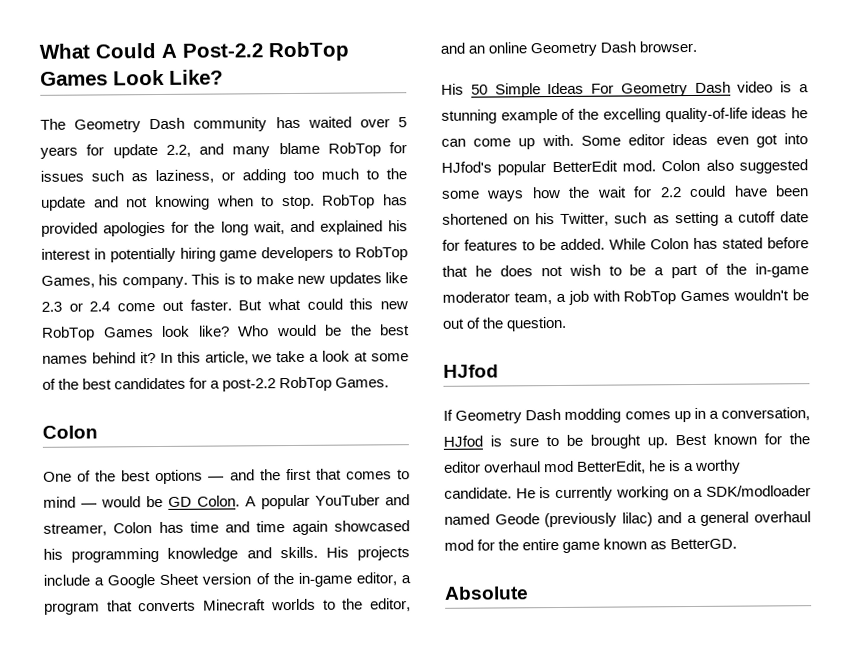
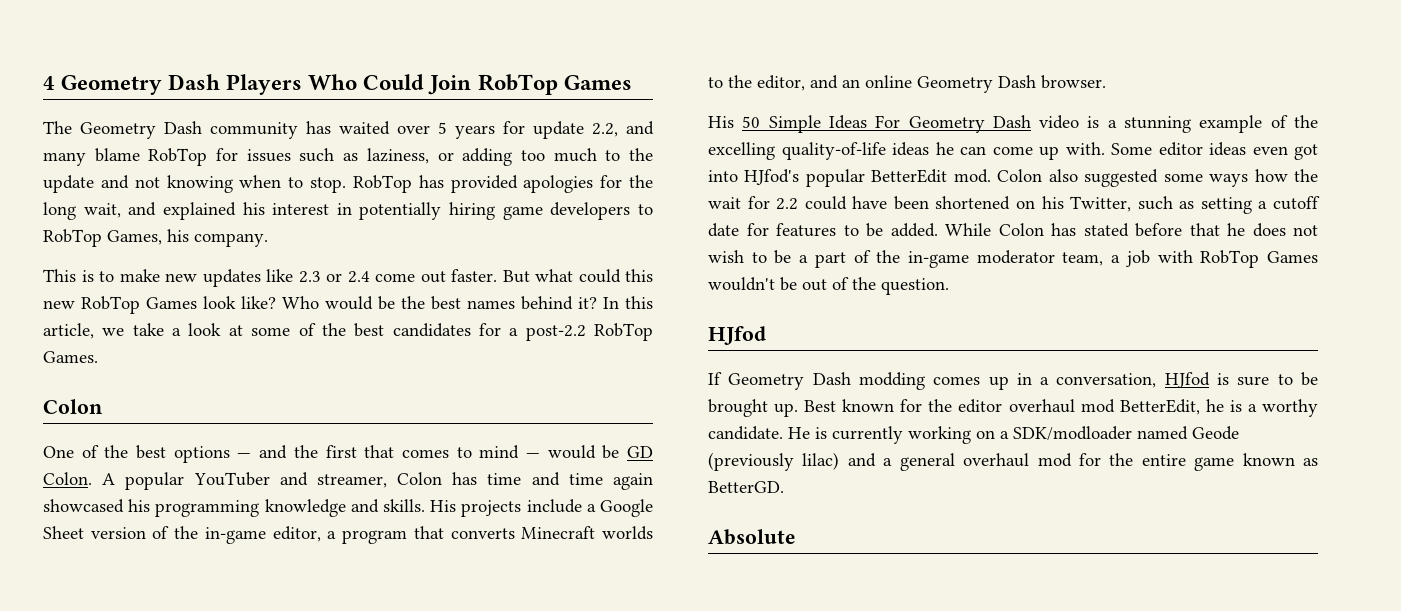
[39,41,350,62] [40,69,224,86] What Could A Post-2.2 RobTop Games Look Like? -> [43,74,632,95] 4 Geometry Dash Players Who Could Join RobTop Games
(188, 282) none -> (268, 240) //

